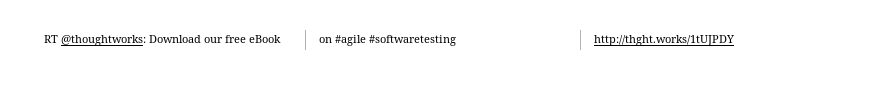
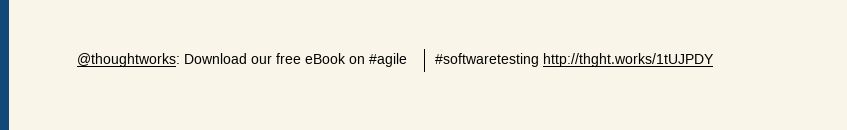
[44,35,58,43] RT -> (77, 60) none

